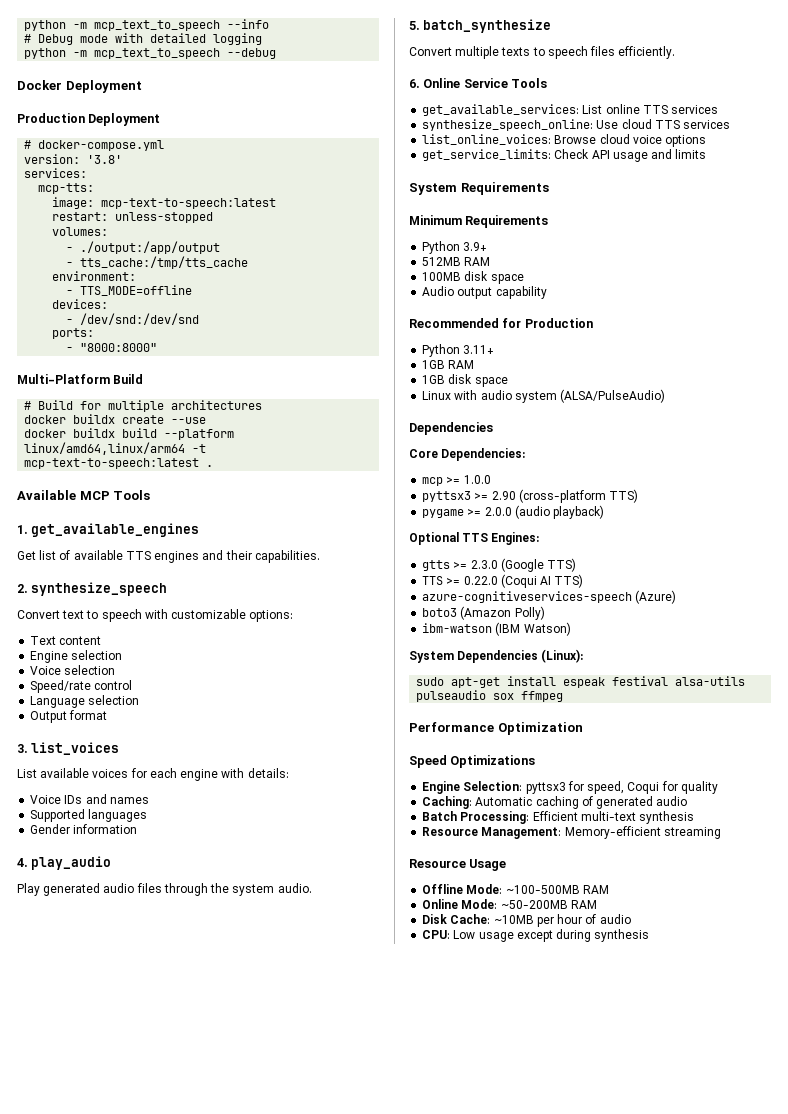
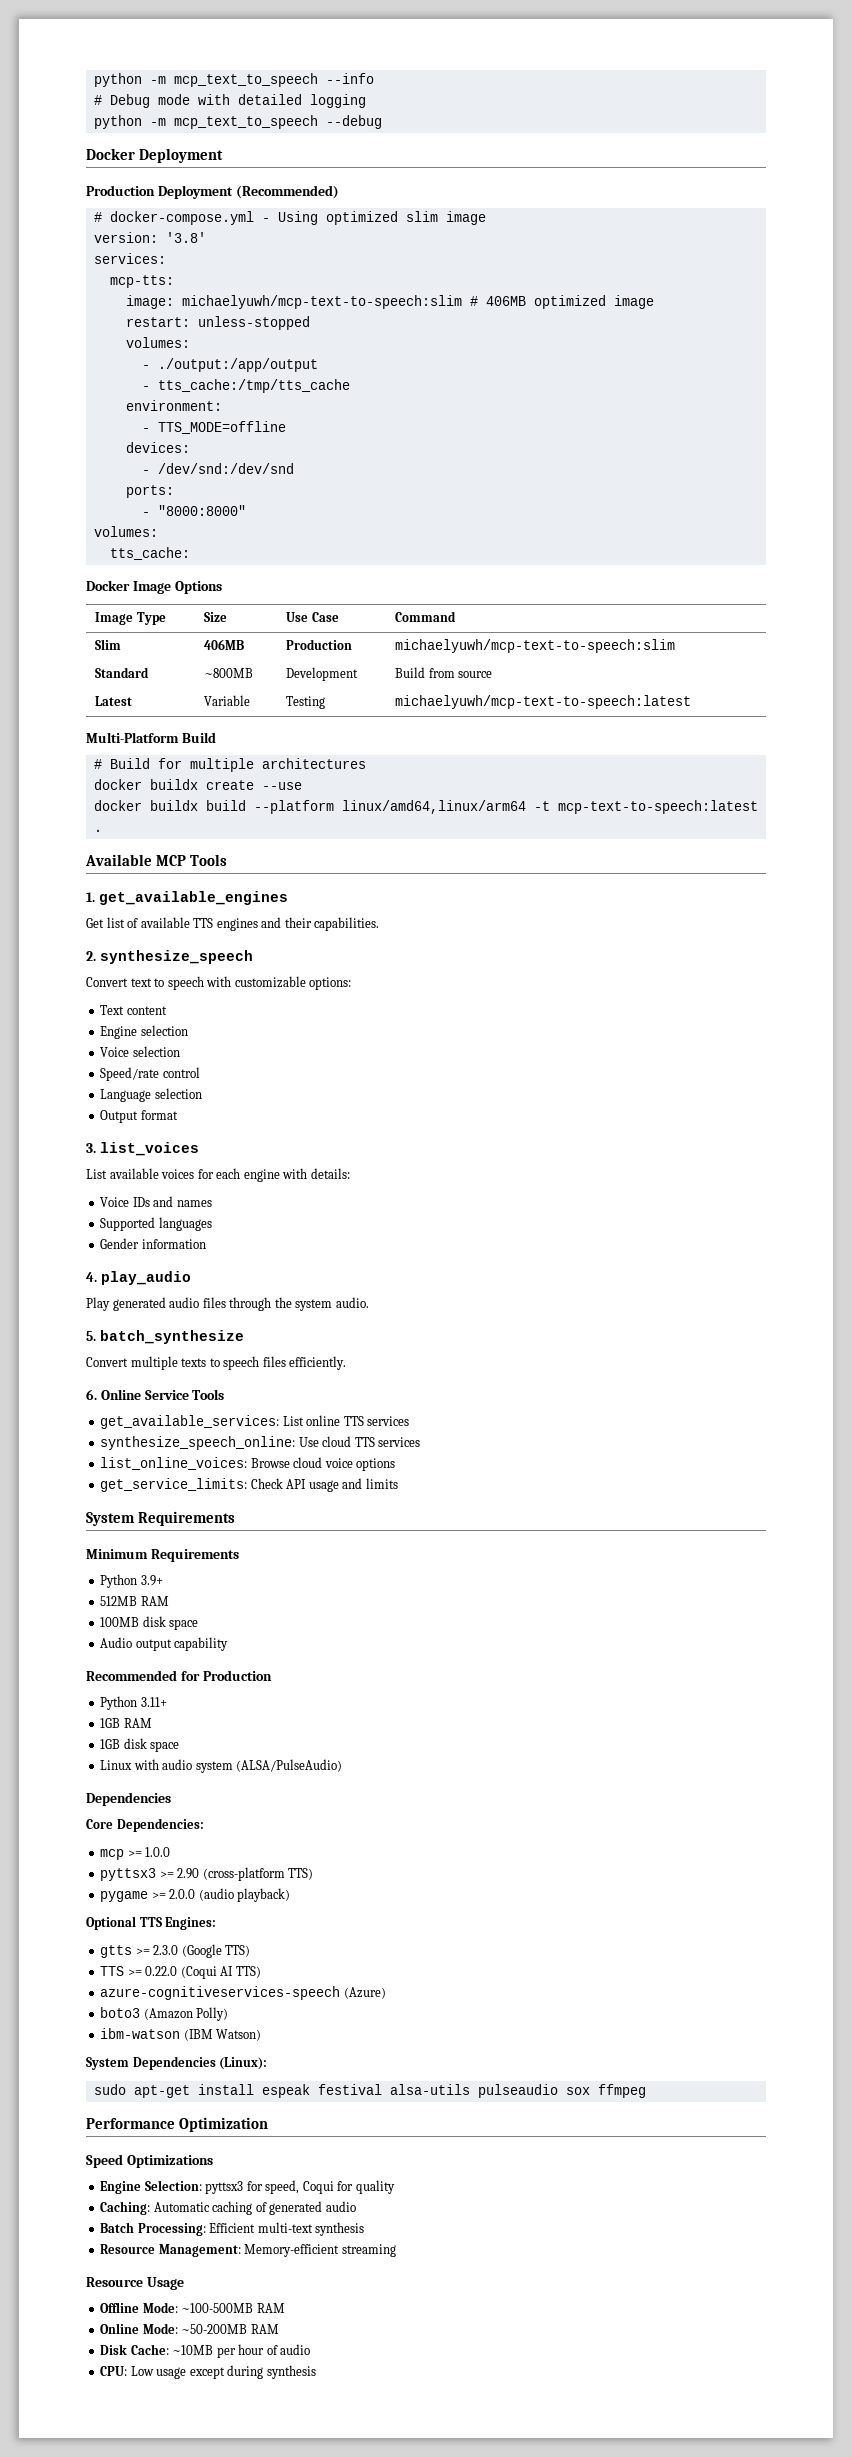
(161, 119) none -> [235,185,339,199] (Recommended)
(165, 145) none -> [261,211,486,225] - Using optimized slim image
[101,198,277,209] mcp-text-to-speech:latest -> [181,295,654,309] michaelyuwh/mcp-text-to-speech:slim # 406MB optimized image
(158, 347) none -> [93,526,158,537] [109,547,190,560] [86,580,222,594] [95,612,166,625] [204,612,228,622] [286,612,339,622] [395,611,457,622] [95,639,122,650] [204,639,245,650] [286,639,353,650] [395,639,676,653] [95,667,150,678] [204,668,254,678] [286,667,359,681] [395,667,493,678] [95,696,133,706] [204,695,251,706] [286,696,326,709] [395,695,692,709] // volumes: // tts_cache: // Docker Image Options // Image Type | Size | Use Case | Command // Slim | 406MB | Production | michaelyuwh/mcp-text-to-speech:slim // Standard | ~800MB | Development | Build from source // Latest | Variable | Testing | michaelyuwh/mcp-text-to-speech:latest

